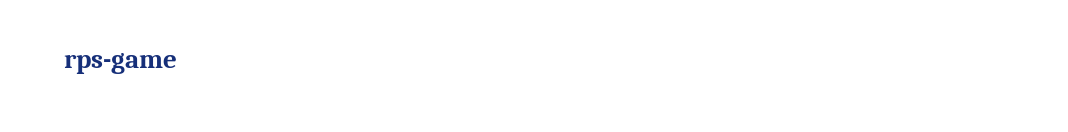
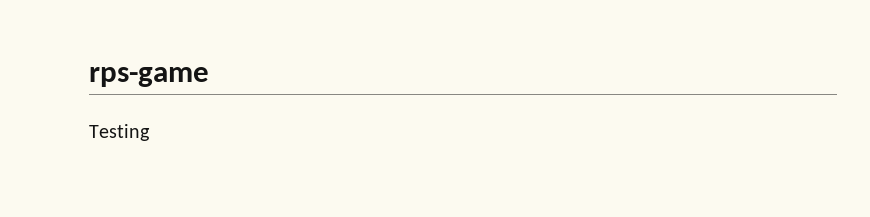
(177, 63) none -> [89,124,150,141] // Testing

